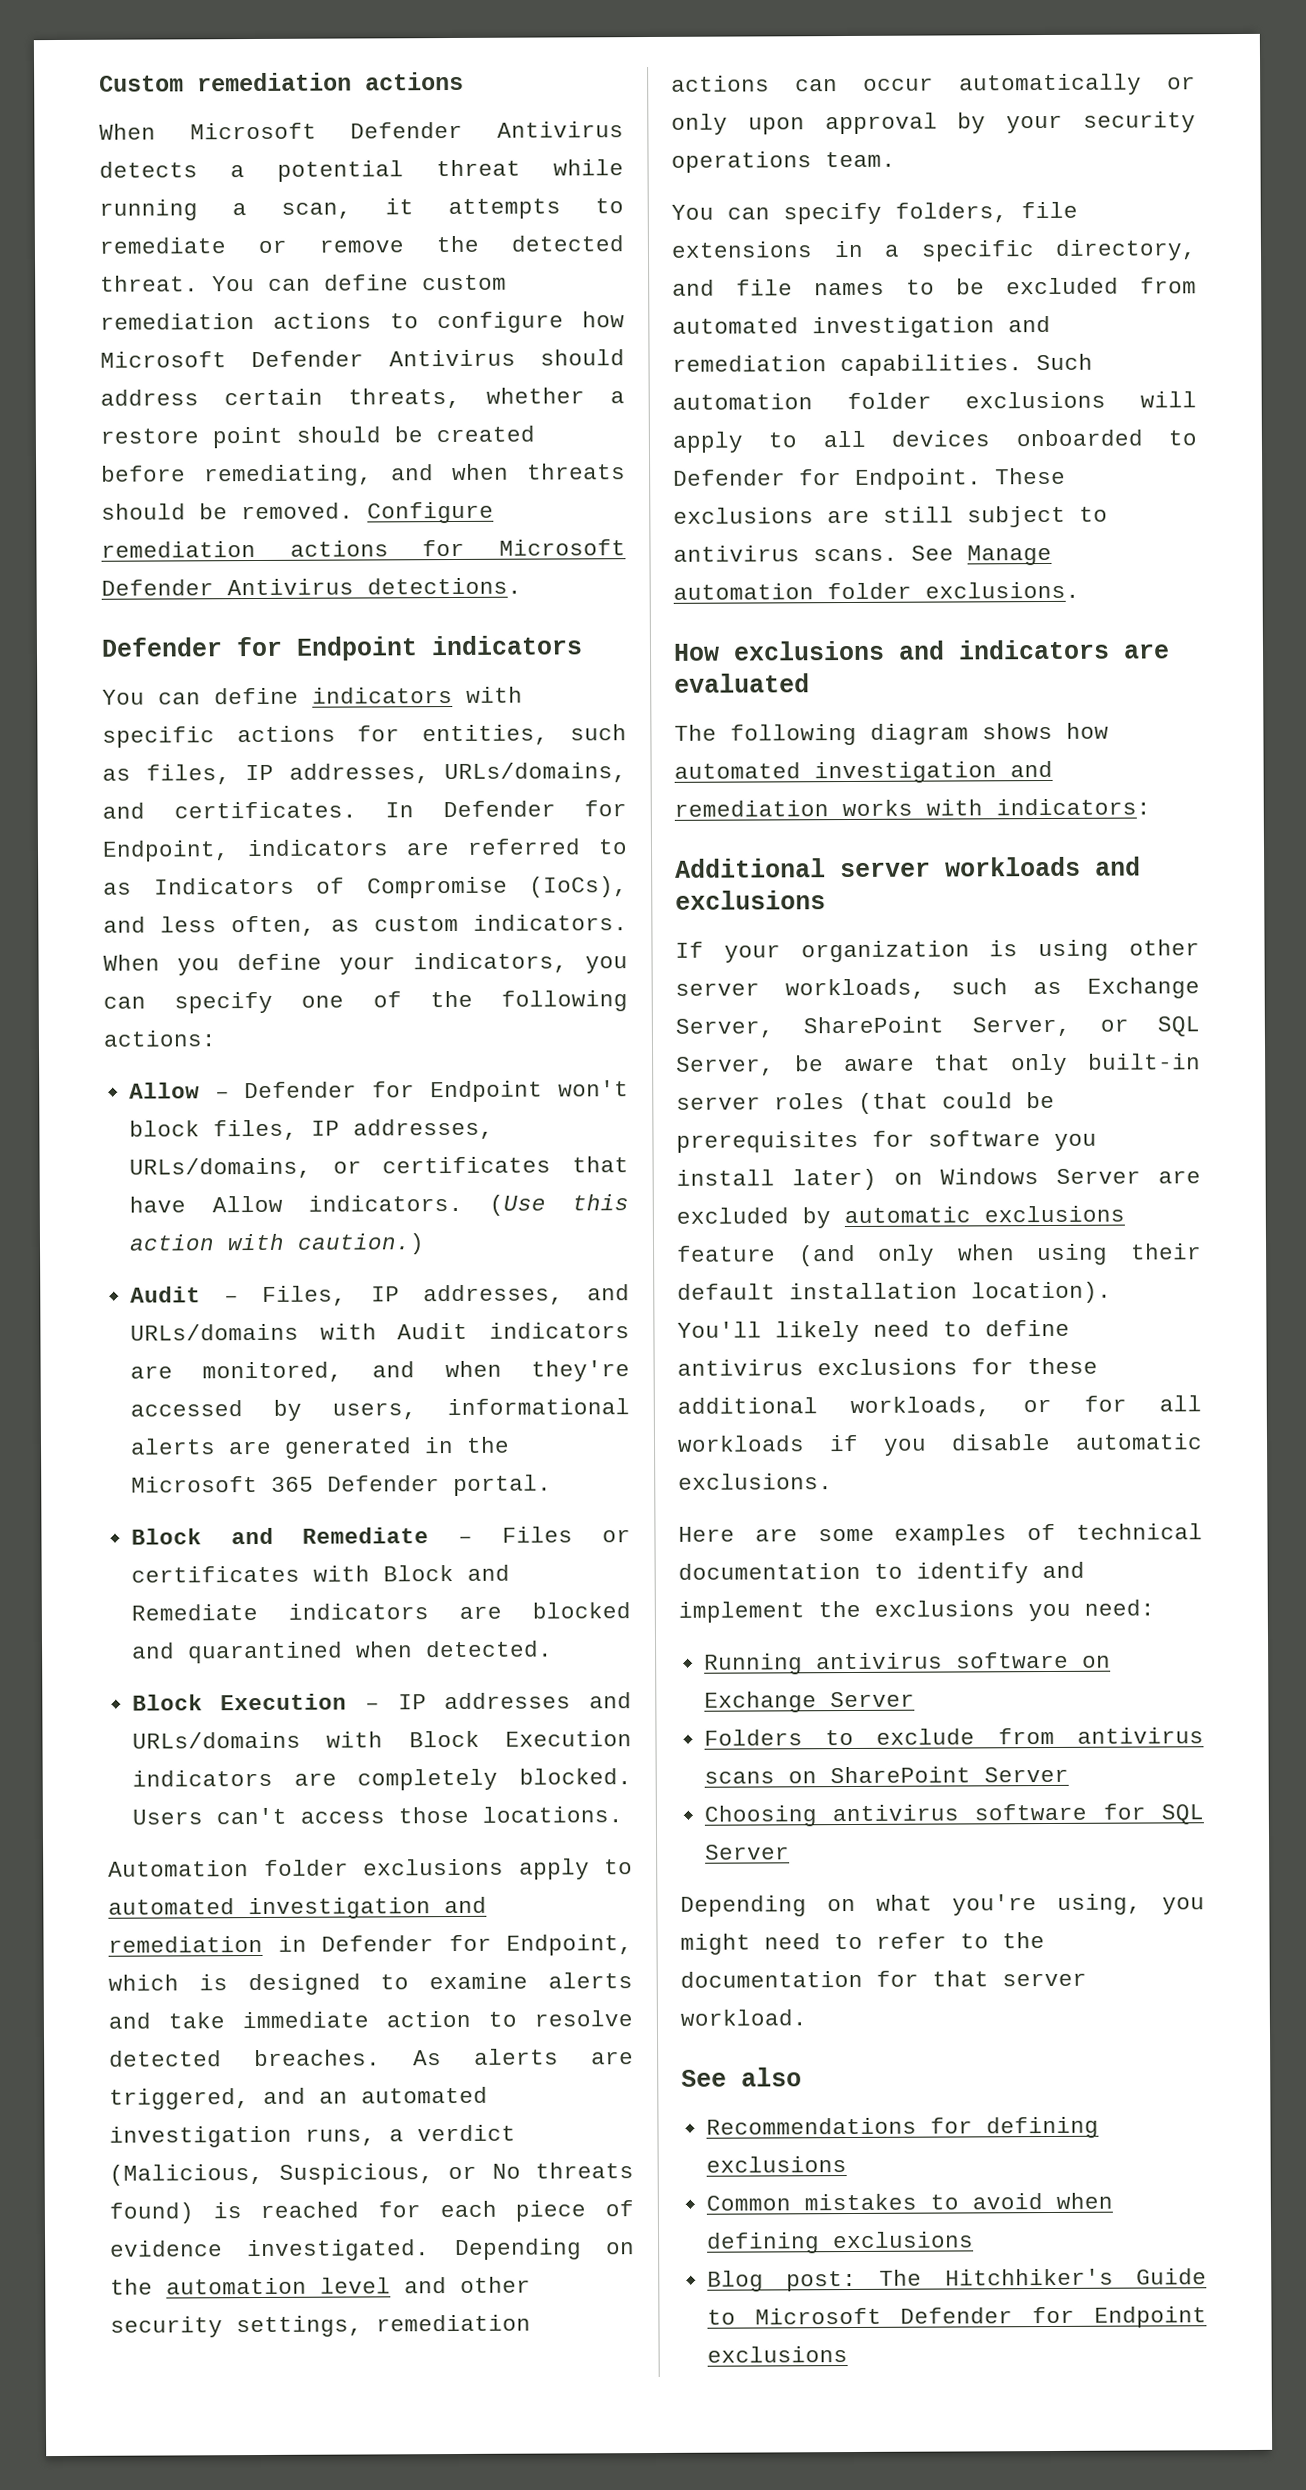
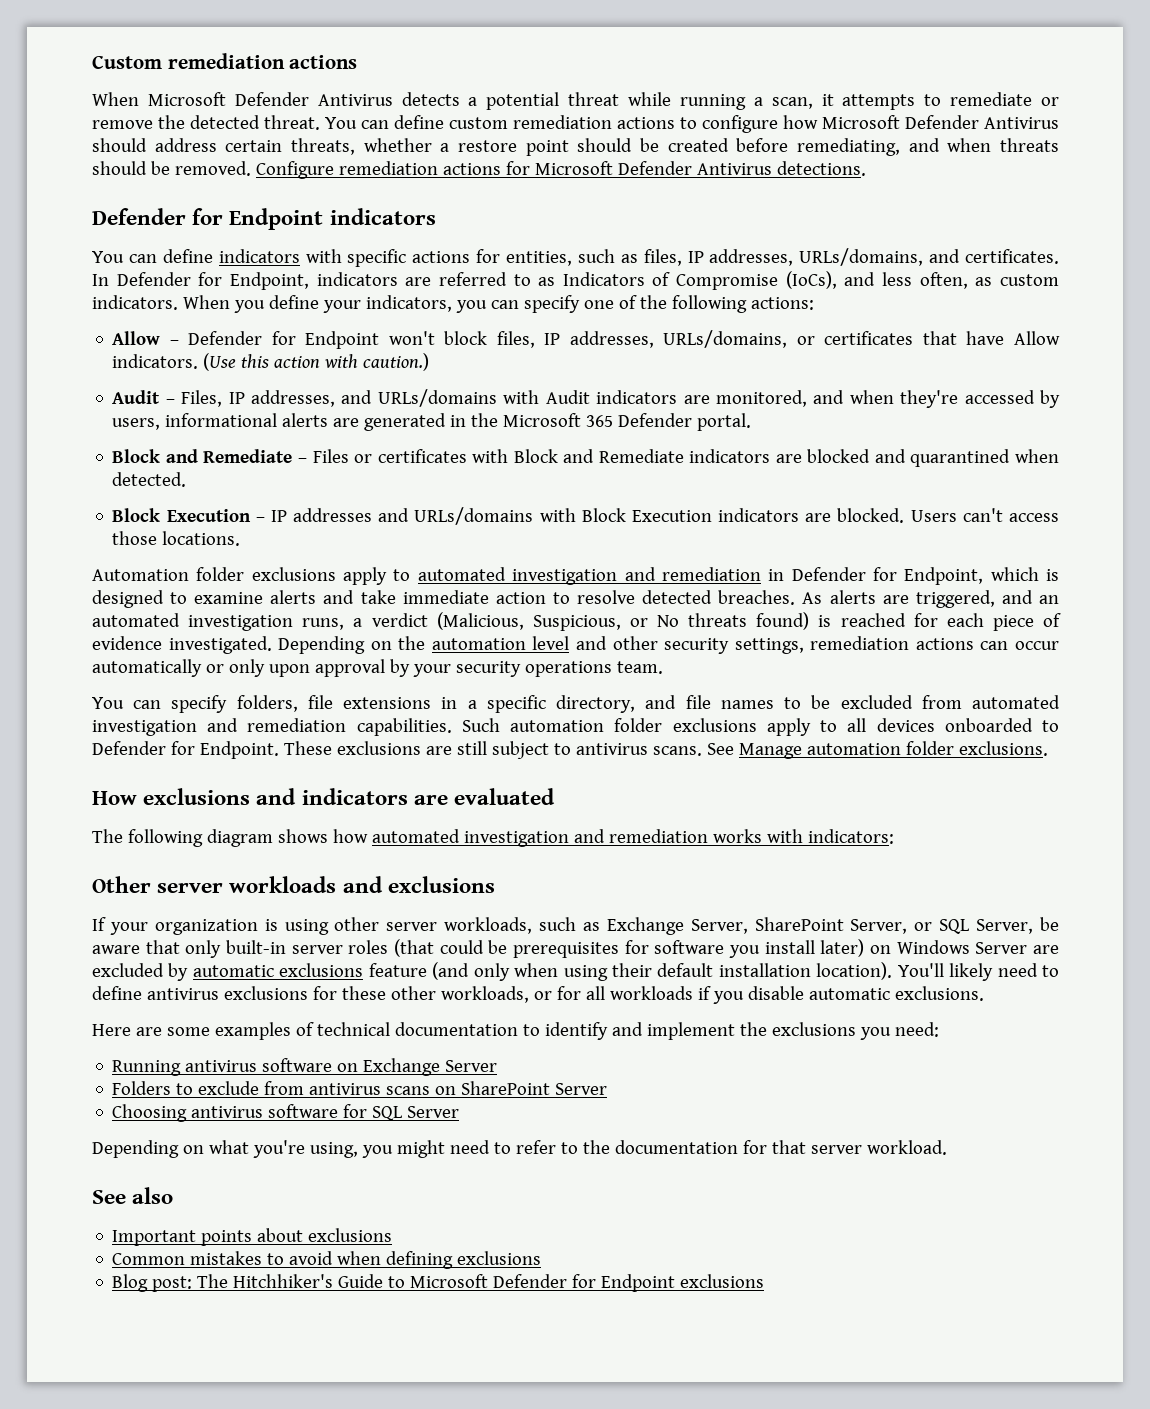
[357,1768,499,1791] completely -> (832, 517) none
[1140,391,1197,408] will -> (757, 725) none
[675,858,826,878] Additional -> [92,876,151,893] Other
[677,1397,818,1414] additional -> [390,986,436,1000] other
[705,2116,1099,2139] Recommendations for defining -> [112,1228,304,1246] Important points about

